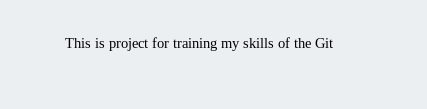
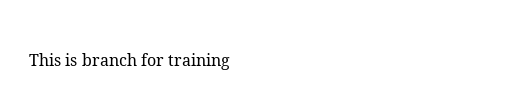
[109,38,148,51] project -> [81,53,137,66] branch
[221,37,333,51] my skills of the Git -> (231, 61) none

